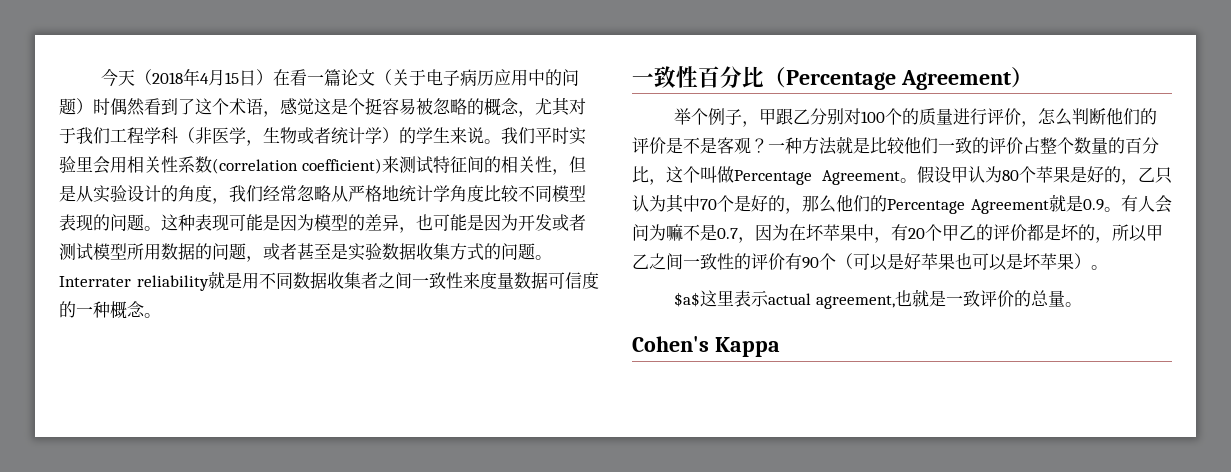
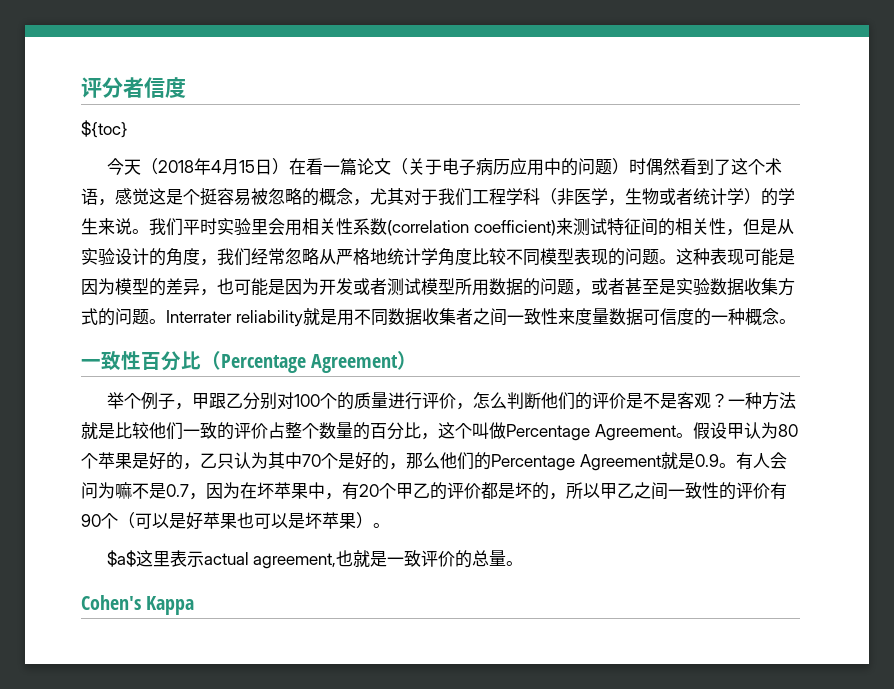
(101, 77) none -> [81,77,186,98] [81,120,128,138] 评分者信度 // ${toc} //

